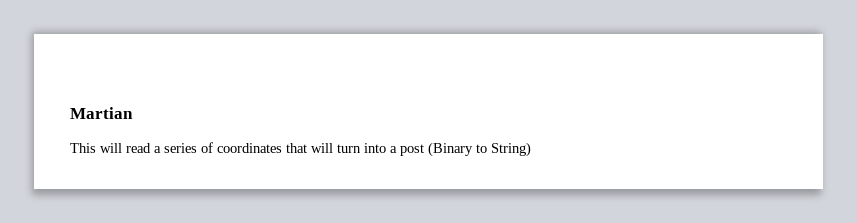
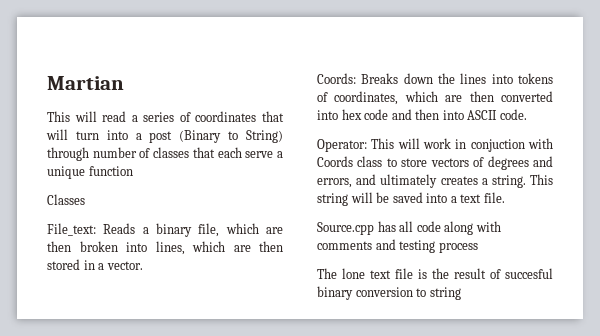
(531, 149) none -> [47,147,284,161] [47,166,133,179] [47,194,85,205] [47,223,283,237] [47,241,283,255] [47,259,143,270] [317,73,553,84] [317,91,553,105] [317,109,527,120] [317,138,553,152] [317,156,553,170] [317,174,553,188] [317,192,505,206] [317,221,501,235] [317,239,478,253] [317,268,553,279] [317,286,461,300] through number of classes that each serve a unique function // Classes // File_text: Reads a binary file, which are then broken into lines, which are then stored in a vector. // Coords: Breaks down the lines into tokens of coordinates, which are then converted into hex code and then into ASCII code. // Operator: This will work in conjuction with Coords class to store vectors of degrees and errors, and ultimately creates a string. This string will be saved into a text file. // Source.cpp has all code along with comments and testing process // The lone text file is the result of succesful binary conversion to string

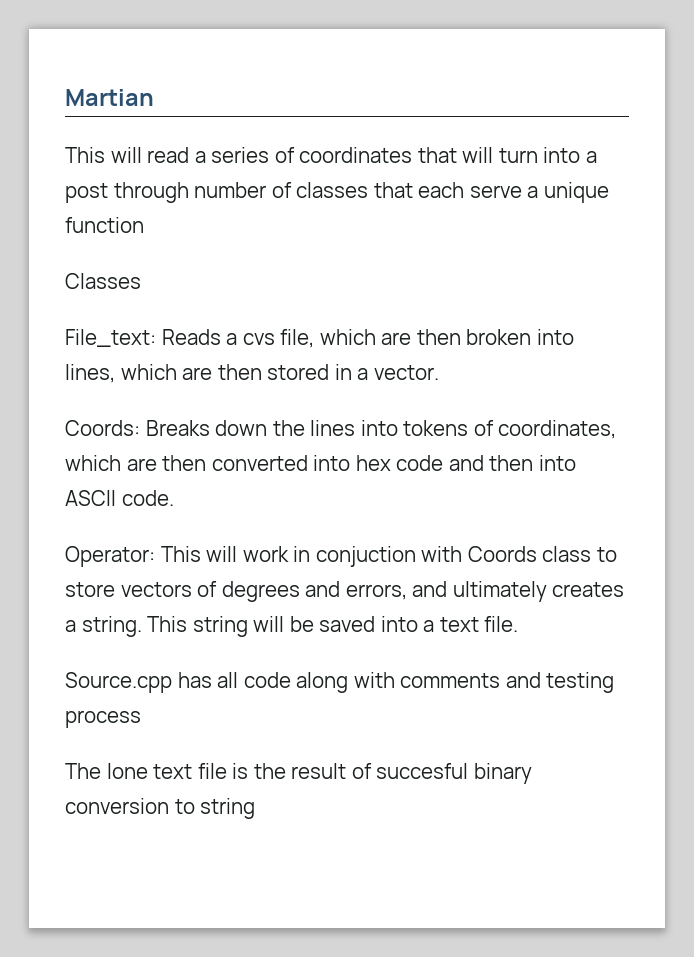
[179,130,283,143] (Binary to String) -> (108, 193) none
[156,223,192,237] binary -> [242,333,275,345] cvs

